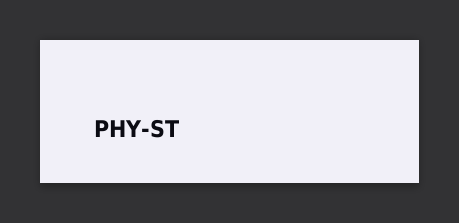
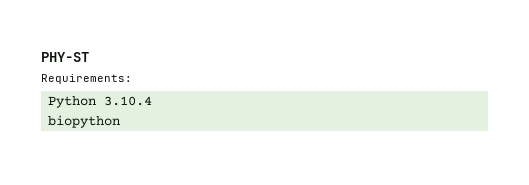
(179, 128) none -> [41,74,132,84] [47,96,152,108] [47,115,120,128] // Requirements: // Python 3.10.4 // biopython

